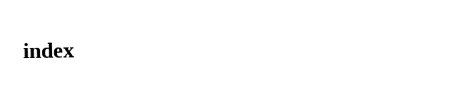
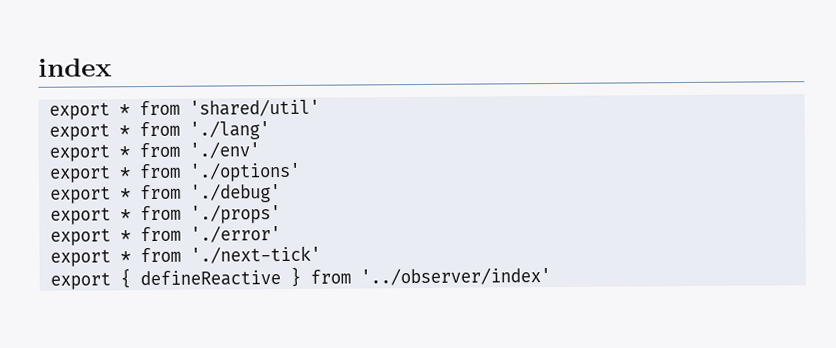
(75, 50) none -> [48,98,320,120] [48,120,270,141] [48,141,260,162] [48,161,301,183] [49,183,281,204] [49,204,281,225] [49,225,281,246] [49,245,321,267] [49,266,551,290] // export * from 'shared/util' // export * from './lang' // export * from './env' // export * from './options' // export * from './debug' // export * from './props' // export * from './error' // export * from './next-tick' // export { defineReactive } from '../observer/index'

